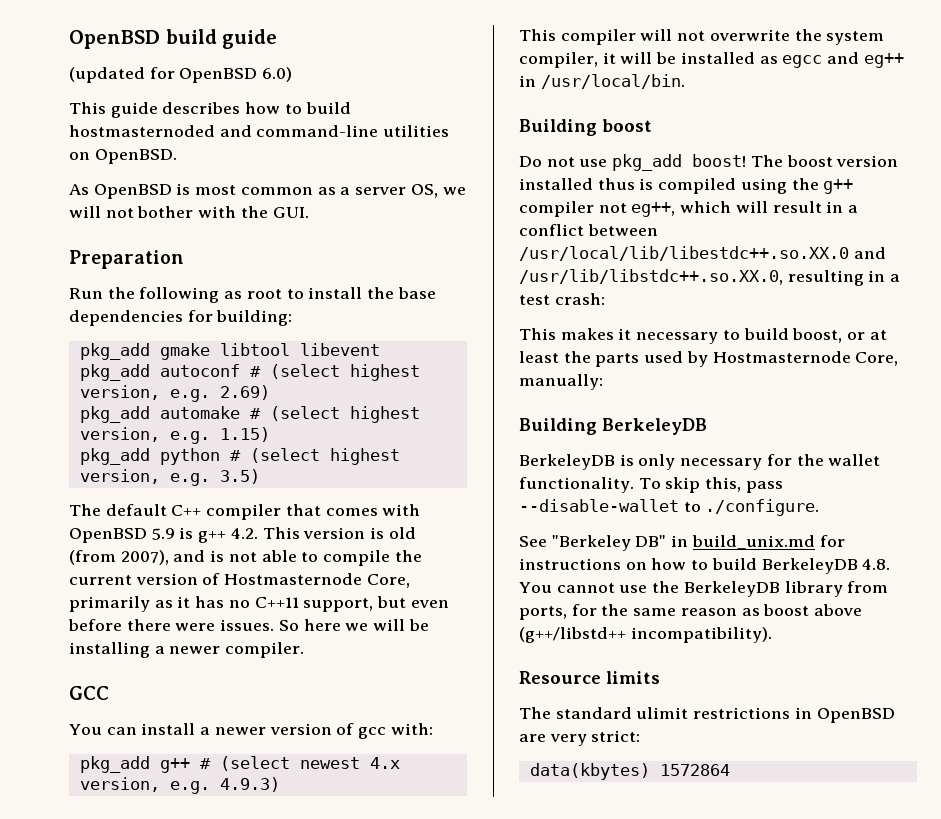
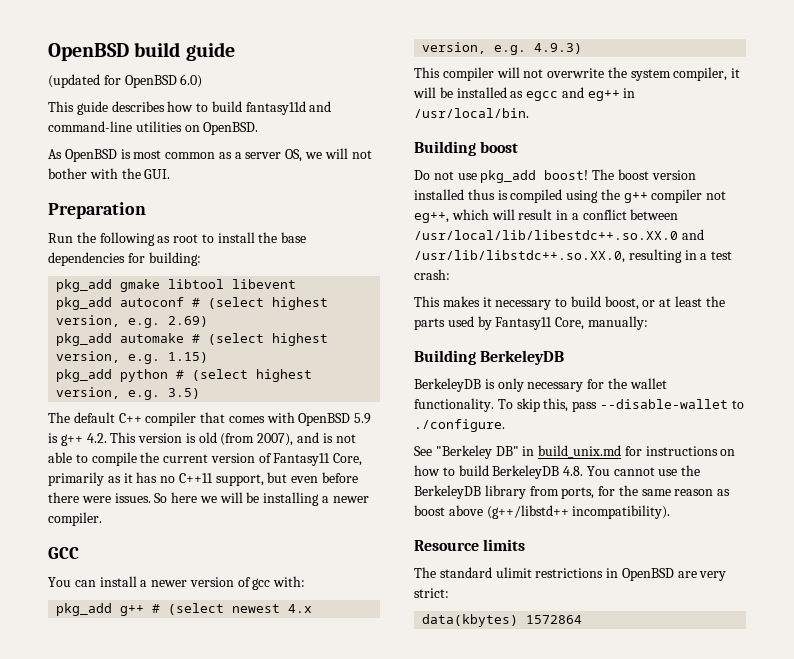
[69,125,215,137] hostmasternoded -> [245,101,306,115] fantasy11d
[224,573,363,585] Hostmasternode -> [273,453,331,466] Fantasy11
[712,351,851,363] Hostmasternode -> [495,317,553,330] Fantasy11

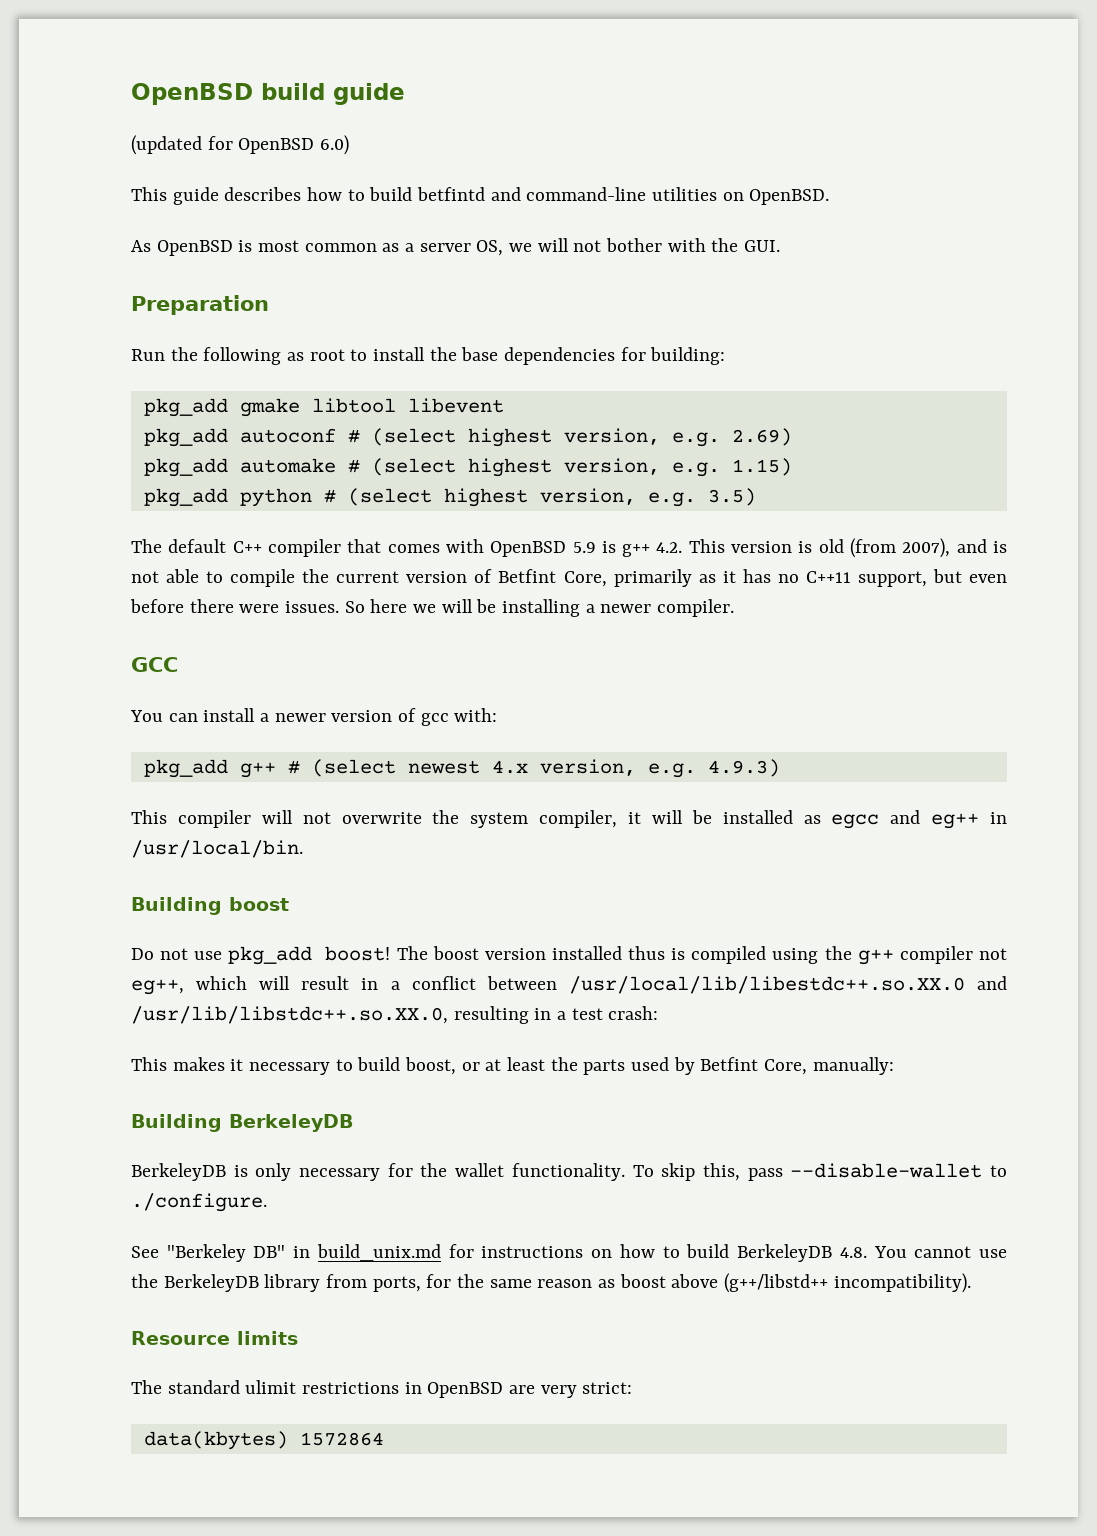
[245,101,306,115] fantasy11d -> [417,187,486,201] betfintd
[273,453,331,466] Fantasy11 -> [498,569,557,583] Betfint
[495,317,553,330] Fantasy11 -> [700,1057,759,1071] Betfint

